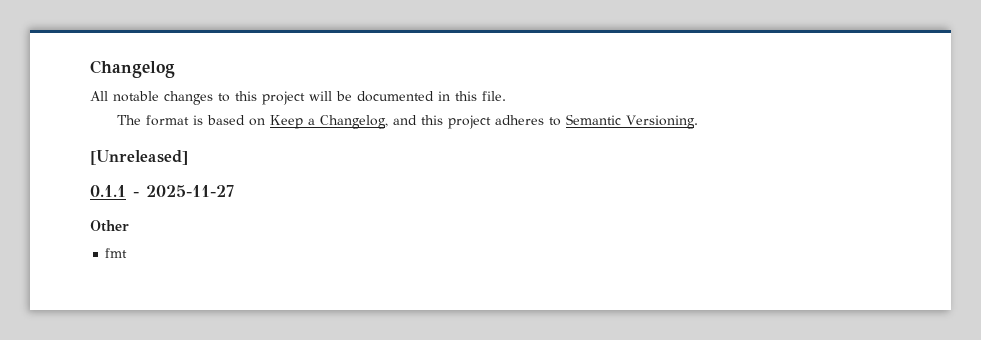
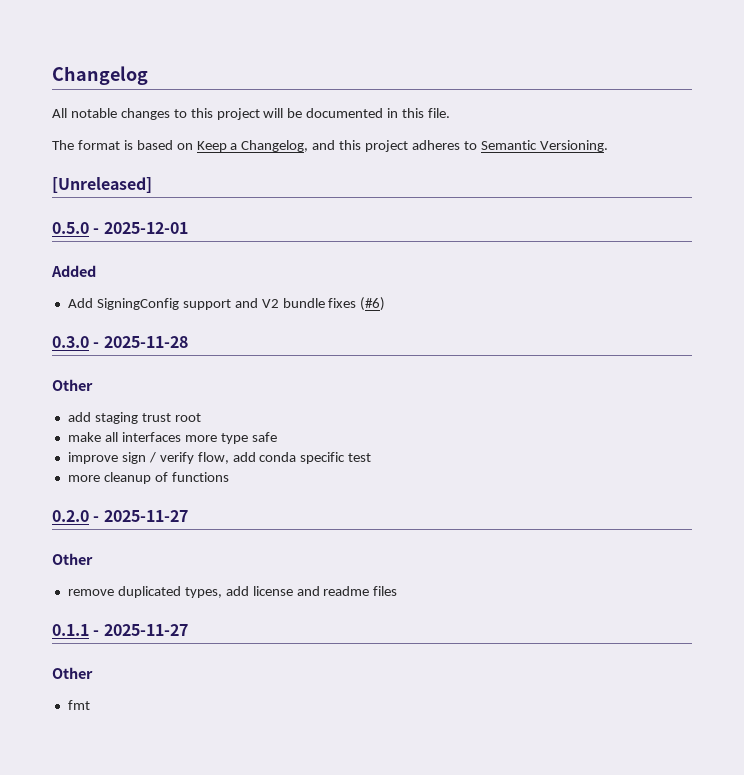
(188, 157) none -> [52,222,188,234] [51,265,96,277] [67,297,386,311] [52,336,188,348] [52,379,93,391] [67,412,201,424] [67,432,277,444] [67,452,372,464] [67,472,229,484] [52,510,188,522] [52,553,93,565] [67,586,398,598] // 0.5.0 - 2025-12-01 // Added // Add SigningConfig support and V2 bundle fixes (#6) // 0.3.0 - 2025-11-28 // Other // add staging trust root // make all interfaces more type safe // improve sign / verify flow, add conda specific test // more cleanup of functions // 0.2.0 - 2025-11-27 // Other // remove duplicated types, add license and readme files

